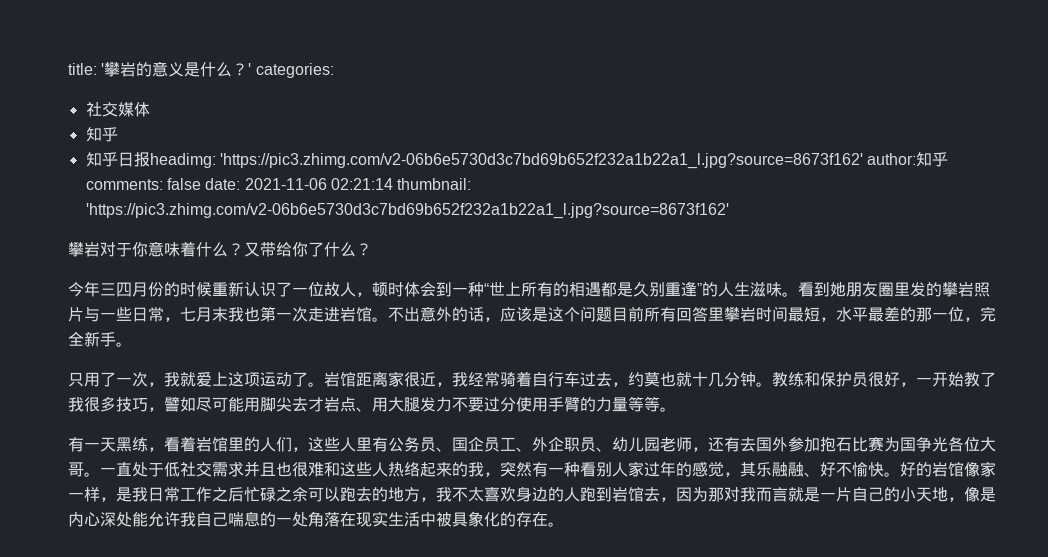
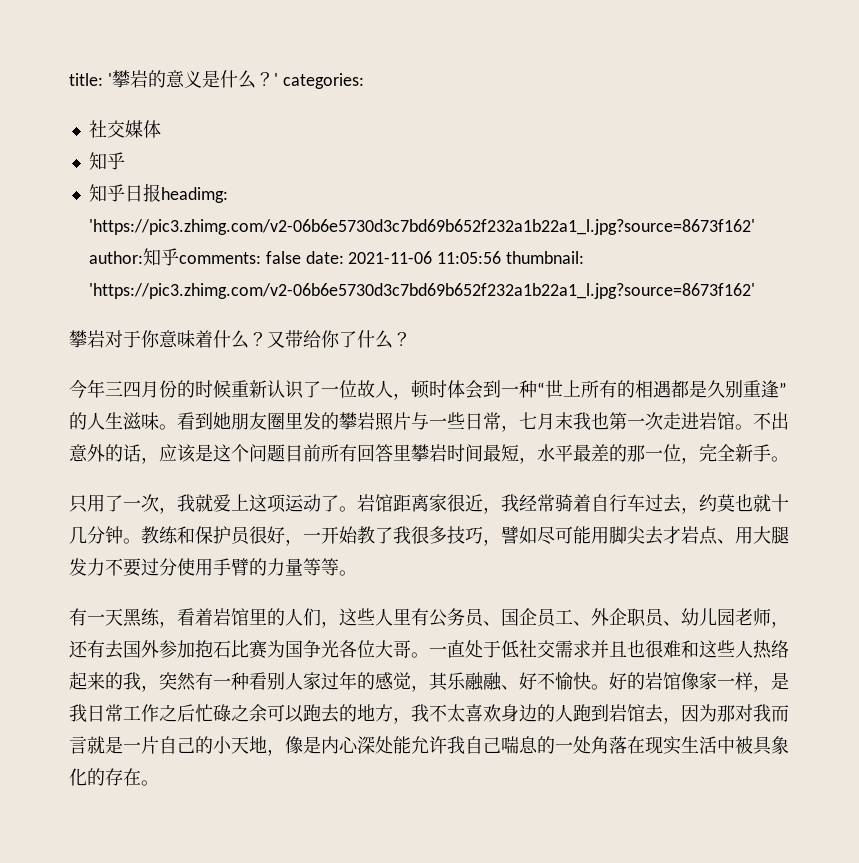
[330,178,393,190] 02:21:14 -> [437,251,502,264] 11:05:56

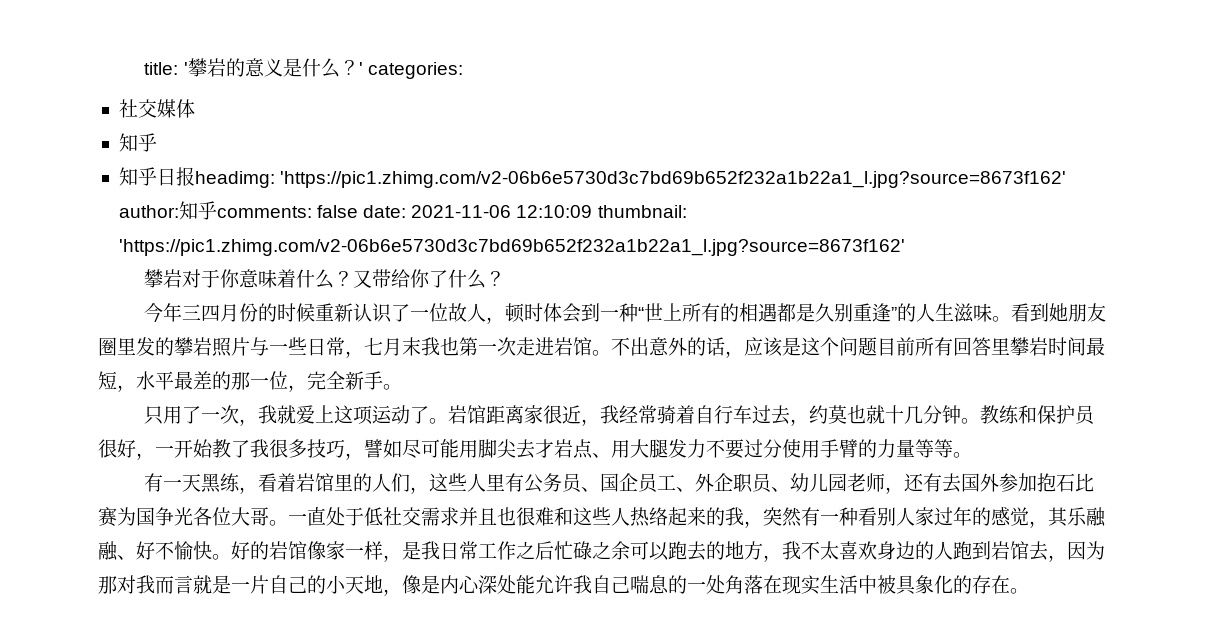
[88,219,755,235] 'https://pic3.zhimg.com/v2-06b6e5730d3c7bd69b652f232a1b22a1_l.jpg?source=8673f162' -> [280,171,1067,188] 'https://pic1.zhimg.com/v2-06b6e5730d3c7bd69b652f232a1b22a1_l.jpg?source=8673f162'
[437,251,585,264] [88,283,755,299] 11:05:56 thumbnail: 'https://pic3.zhimg.com/v2-06b6e5730d3c7bd69b652f232a1b22a1_l.jpg?source=8673f162' -> [516,205,687,218] [118,239,905,256] 12:10:09 thumbnail: 'https://pic1.zhimg.com/v2-06b6e5730d3c7bd69b652f232a1b22a1_l.jpg?source=8673f162'

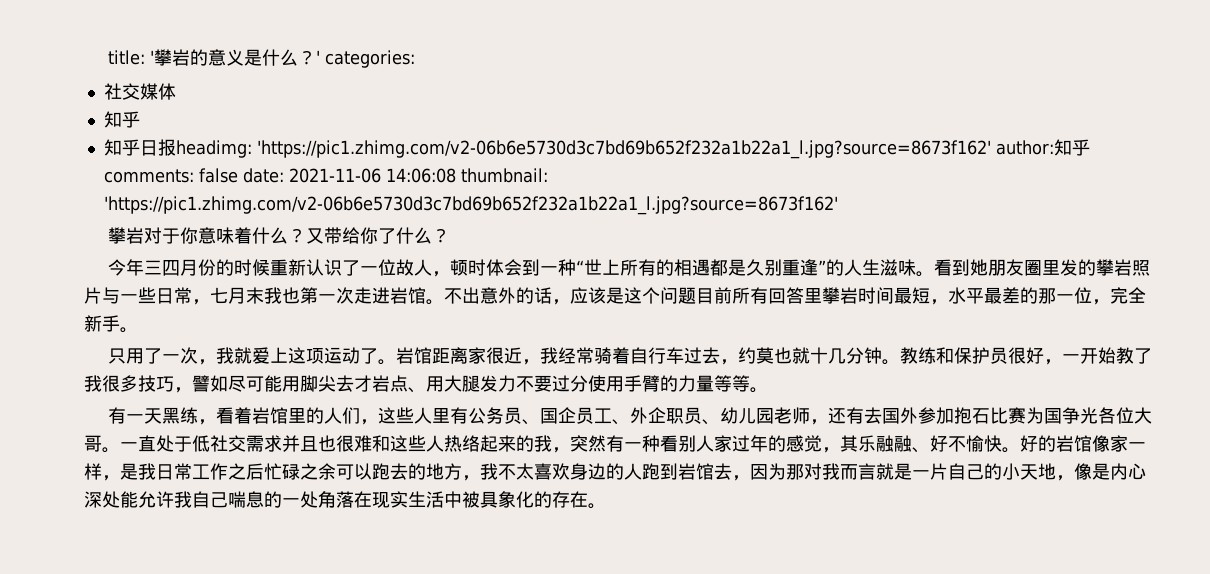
[516,205,593,218] 12:10:09 -> [385,168,456,183] 14:06:08

